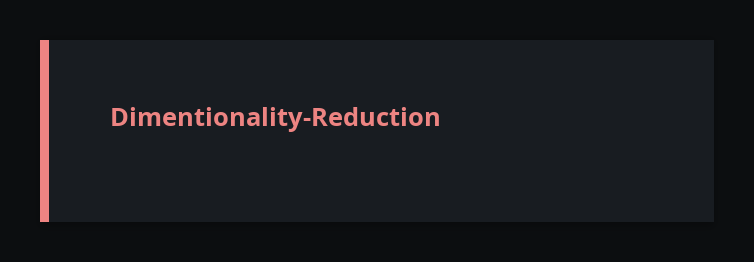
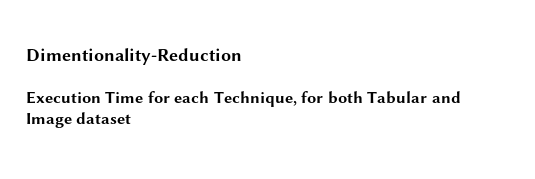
(441, 119) none -> [26,91,461,107] [26,112,132,128] // Execution Time for each Technique, for both Tabular and Image dataset

